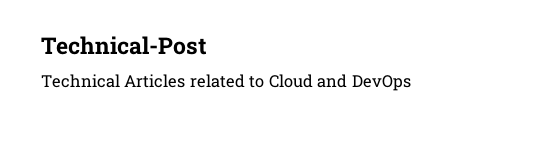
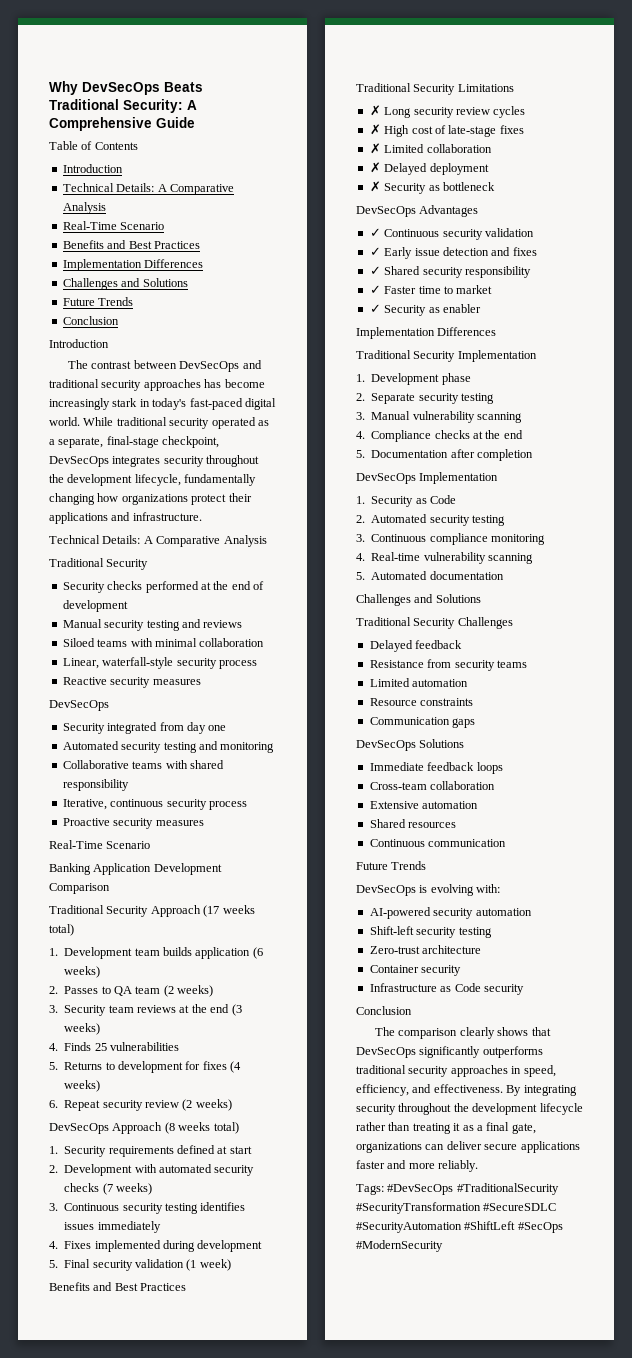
[41,36,207,55] [41,74,411,91] Technical-Post // Technical Articles related to Cloud and DevOps -> [49,81,203,95] [49,99,197,113] [49,117,195,131] [49,141,138,150] [62,164,123,173] [62,183,234,195] [62,202,106,214] [62,221,165,230] [62,240,200,249] [62,259,204,271] [62,278,188,290] [62,297,134,306] [62,316,119,325] [49,339,109,348] [68,360,262,372] [49,379,265,391] [49,398,276,410] [49,417,269,429] [49,436,220,448] [49,455,260,467] [49,474,257,486] [49,493,252,505] [49,512,202,524] [49,535,267,547] [49,558,149,570] [62,581,264,593] [62,600,128,612] [62,619,243,631] [62,638,265,647] [62,657,257,669] [62,677,201,688] [49,700,109,711] [62,722,227,734] [62,741,275,753] [62,760,224,769] [62,779,129,791] [62,799,247,810] [62,818,204,829] [49,840,151,849] [49,863,222,875] [49,883,110,894] [49,905,255,917] [49,924,74,936] [49,947,263,959] [64,966,101,978] [49,985,214,997] [49,1004,242,1016] [64,1023,101,1035] [49,1042,179,1051] [49,1061,242,1073] [64,1080,101,1092] [49,1099,232,1111] [49,1122,239,1134] [49,1145,252,1157] [49,1164,255,1176] [64,1183,152,1195] [49,1202,246,1214] [64,1221,161,1233] [49,1240,263,1252] [49,1259,231,1271] [49,1282,187,1291] [356,83,514,95] [369,105,526,118] [369,124,524,137] [369,143,492,154] [369,162,489,175] [369,181,495,194] [356,205,479,217] [369,228,534,240] [369,247,537,259] [369,266,531,278] [369,285,493,294] [369,304,481,316] [356,327,497,339] [356,350,537,362] [356,373,471,385] [356,393,494,404] [356,411,522,423] [356,430,523,442] [356,449,533,461] [356,472,499,484] [356,495,456,507] [356,514,505,526] [356,533,545,545] [356,552,533,564] [356,571,504,580] [356,594,481,606] [356,617,513,629] [369,640,463,652] [369,659,527,671] [369,678,469,687] [369,698,474,706] [369,717,476,728] [356,739,465,751] [369,762,503,774] [369,781,496,790] [369,801,479,809] [369,819,457,828] [369,839,507,847] [356,861,427,870] [356,884,501,896] [369,907,532,919] [369,926,492,938] [369,945,482,954] [369,965,462,976] [369,983,524,995] [356,1006,412,1015] [375,1027,551,1039] [356,1046,543,1058] [356,1065,556,1077] [356,1084,577,1096] [356,1103,583,1115] [356,1122,536,1134] [356,1141,580,1153] [356,1160,479,1172] [356,1183,559,1195] [356,1202,557,1214] [356,1221,563,1233] [356,1240,443,1252] Why DevSecOps Beats Traditional Security: A Comprehensive Guide // Table of Contents // Introduction // Technical Details: A Comparative Analysis // Real-Time Scenario // Benefits and Best Practices // Implementation Differences // Challenges and Solutions // Future Trends // Conclusion // Introduction // The contrast between DevSecOps and traditional security approaches has become increasingly stark in today's fast-paced digital world. While traditional security operated as a separate, final-stage checkpoint, DevSecOps integrates security throughout the development lifecycle, fundamentally changing how organizations protect their applications and infrastructure. // Technical Details: A Comparative Analysis // Traditional Security // Security checks performed at the end of development // Manual security testing and reviews // Siloed teams with minimal collaboration // Linear, waterfall-style security process // Reactive security measures // DevSecOps // Security integrated from day one // Automated security testing and monitoring // Collaborative teams with shared responsibility // Iterative, continuous security process // Proactive security measures // Real-Time Scenario // Banking Application Development Comparison // Traditional Security Approach (17 weeks total) // 1. Development team builds application (6 weeks) // 2. Passes to QA team (2 weeks) // 3. Security team reviews at the end (3 weeks) // 4. Finds 25 vulnerabilities // 5. Returns to development for fixes (4 weeks) // 6. Repeat security review (2 weeks) // DevSecOps Approach (8 weeks total) // 1. Security requirements defined at start // 2. Development with automated security checks (7 weeks) // 3. Continuous security testing identifies issues immediately // 4. Fixes implemented during development // 5. Final security validation (1 week) // Benefits and Best Practices // Traditional Security Limitations // ✗ Long security review cycles // ✗ High cost of late-stage fixes // ✗ Limited collaboration // ✗ Delayed deployment // ✗ Security as bottleneck // DevSecOps Advantages // ✓ Continuous security validation // ✓ Early issue detection and fixes // ✓ Shared security responsibility // ✓ Faster time to market // ✓ Security as enabler // Implementation Differences // Traditional Security Implementation // 1. Development phase // 2. Separate security testing // 3. Manual vulnerability scanning // 4. Compliance checks at the end // 5. Documentation after completion // DevSecOps Implementation // 1. Security as Code // 2. Automated security testing // 3. Continuous compliance monitoring // 4. Real-time vulnerability scanning // 5. Automated documentation // Challenges and Solutions // Traditional Security Challenges // Delayed feedback // Resistance from security teams // Limited automation // Resource constraints // Communication gaps // DevSecOps Solutions // Immediate feedback loops // Cross-team collaboration // Extensive automation // Shared resources // Continuous communication // Future Trends // DevSecOps is evolving with: // AI-powered security automation // Shift-left security testing // Zero-trust architecture // Container security // Infrastructure as Code security // Conclusion // The comparison clearly shows that DevSecOps significantly outperforms traditional security approaches in speed, efficiency, and effectiveness. By integrating security throughout the development lifecycle rather than treating it as a final gate, organizations can deliver secure applications faster and more reliably. // Tags: #DevSecOps #TraditionalSecurity #SecurityTransformation #SecureSDLC #SecurityAutomation #ShiftLeft #SecOps #ModernSecurity

